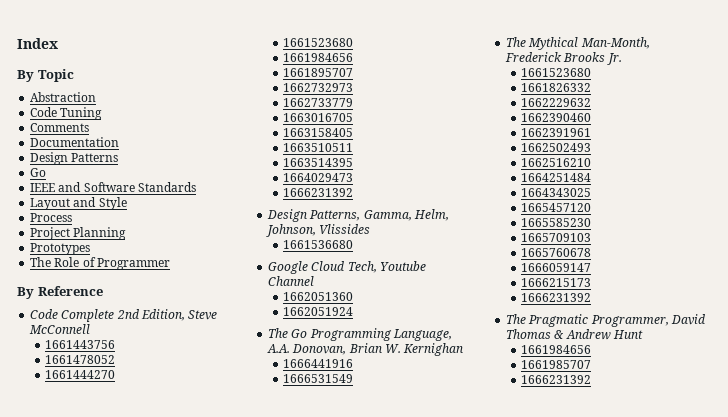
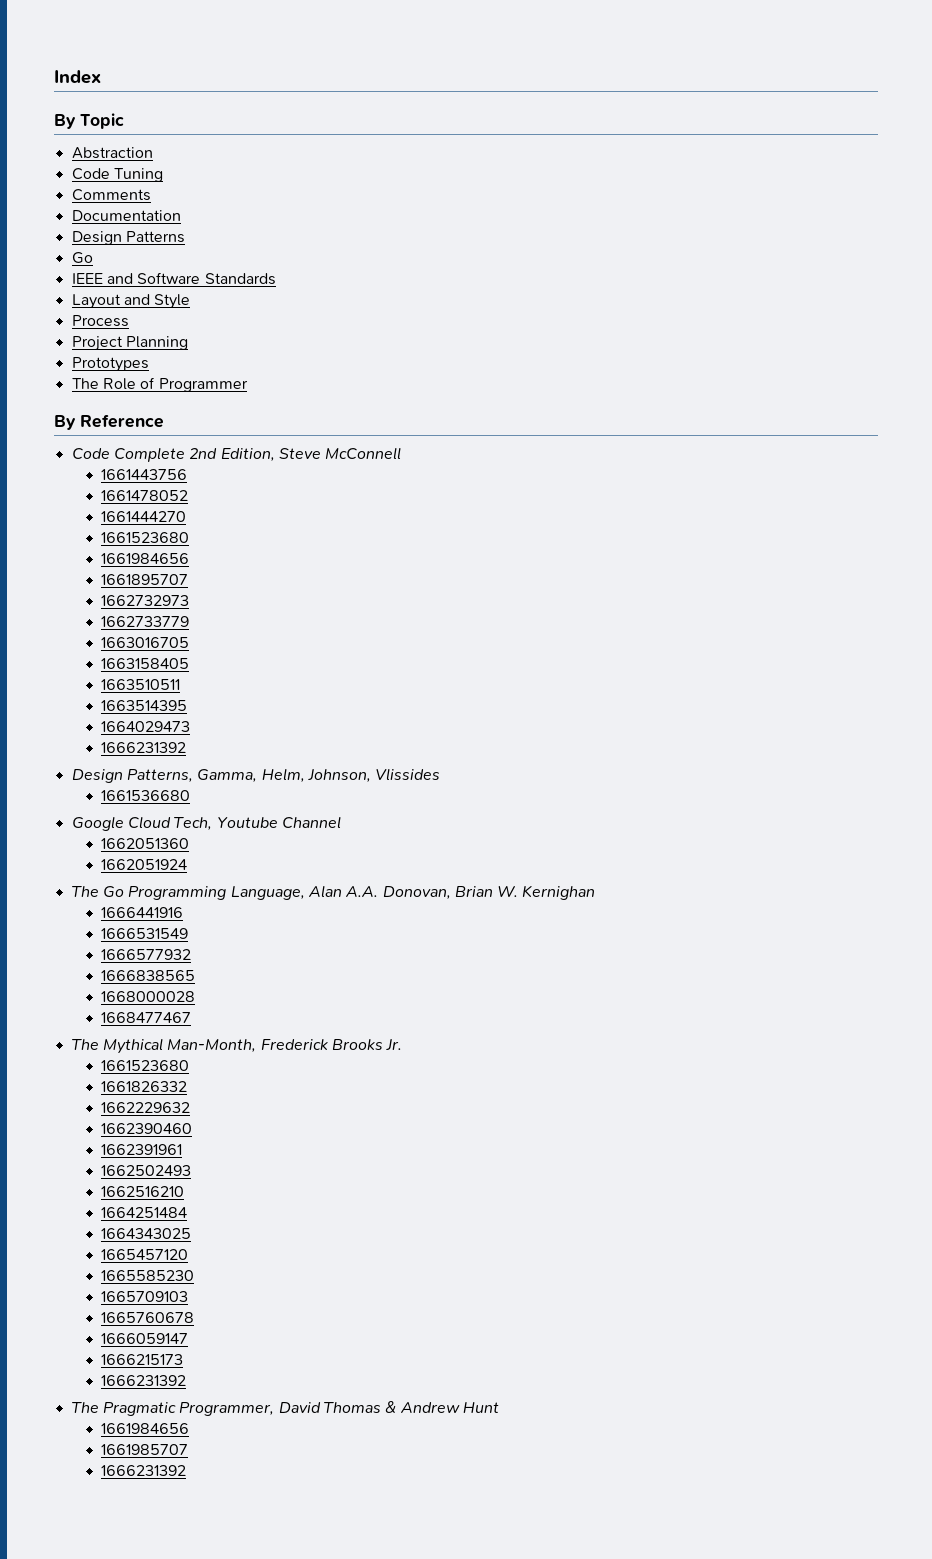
(452, 335) none -> [307,885,342,898] Alan
(354, 378) none -> [101,949,192,960] [101,970,196,981] [101,991,196,1002] [101,1012,192,1023] // 1666577932 // 1666838565 // 1668000028 // 1668477467

